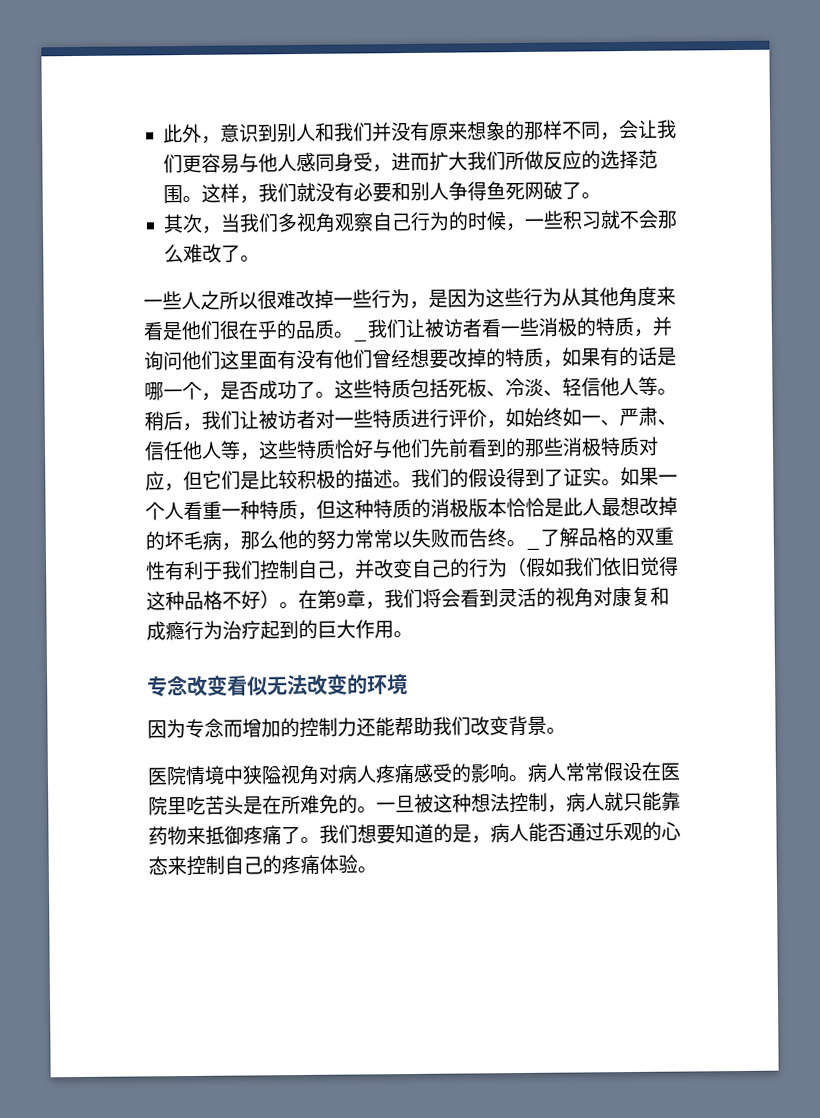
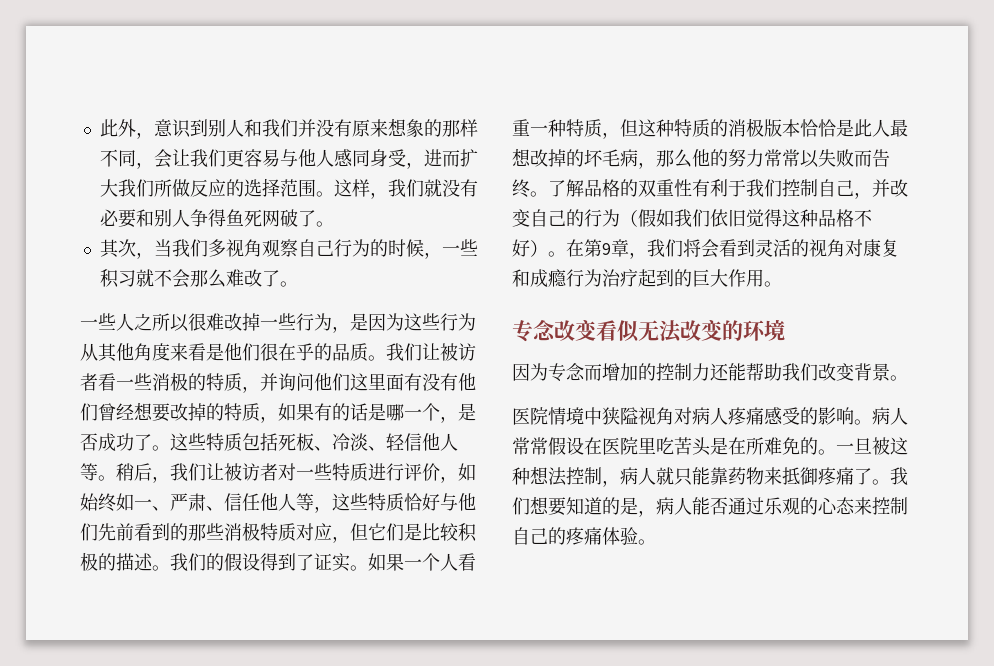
[352,336,369,342] _ -> (386, 358) none
[525,544,541,550] _ -> (548, 194) none

